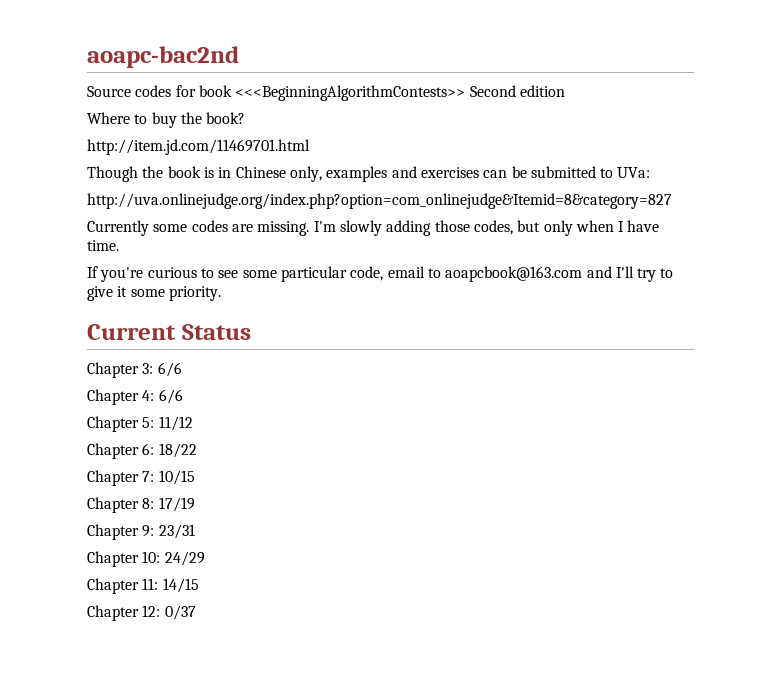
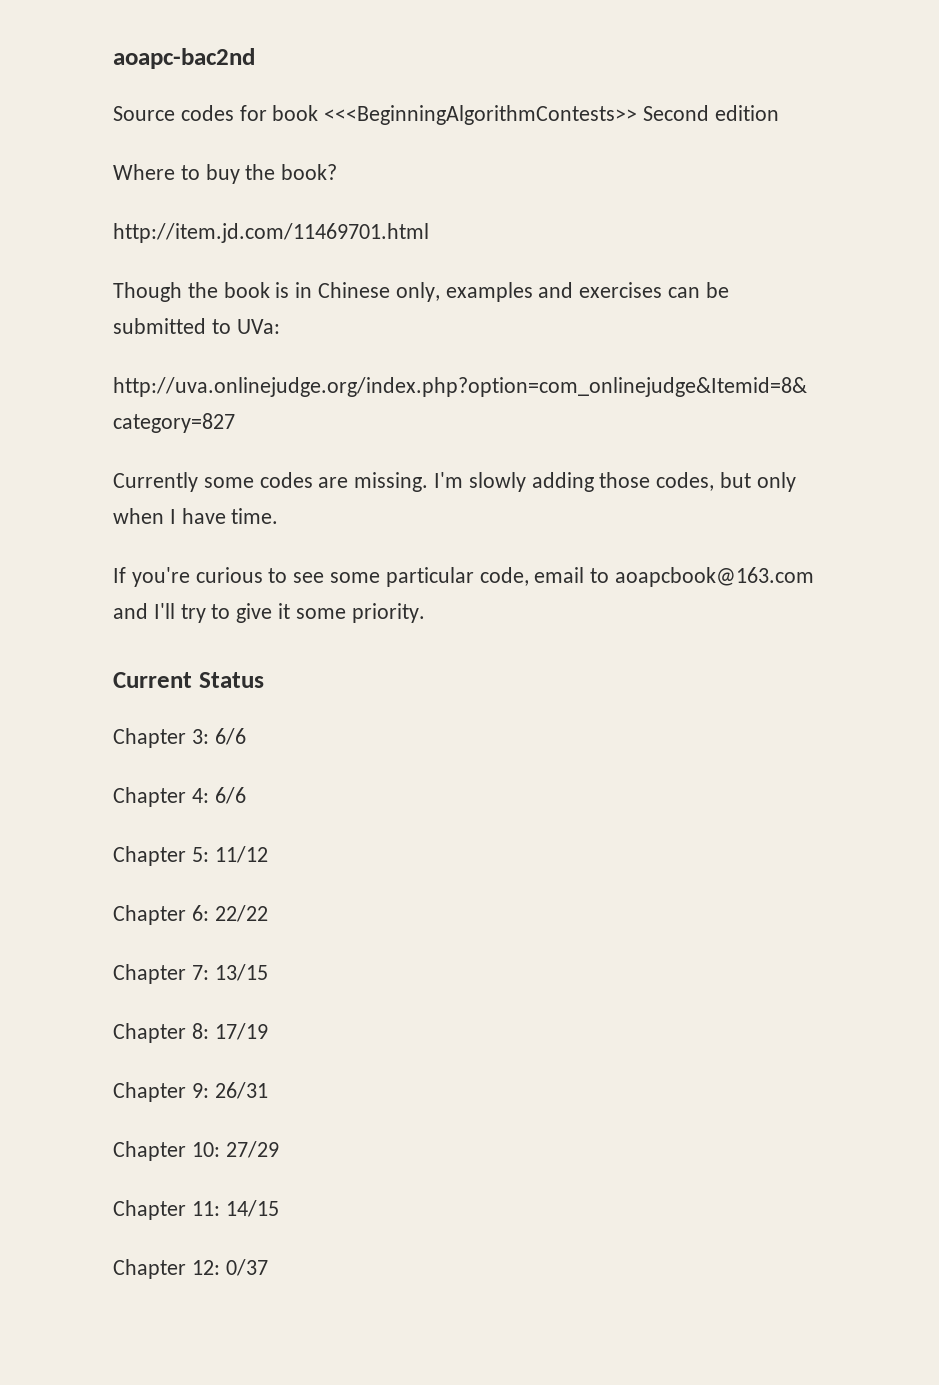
[158,443,197,458] 18/22 -> [214,905,268,922] 22/22
[158,470,195,485] 10/15 -> [214,964,268,981] 13/15
[158,524,195,539] 23/31 -> [214,1082,268,1099] 26/31
[164,551,205,566] 24/29 -> [225,1141,279,1158] 27/29

